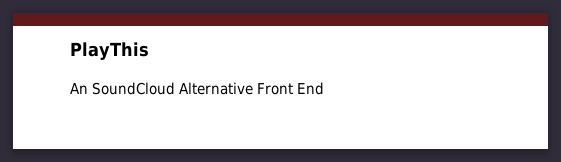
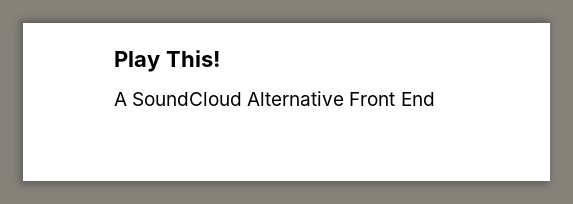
[70,42,149,60] [70,83,88,94] PlayThis // An -> [114,50,220,72] [114,92,127,106] Play This! // A

